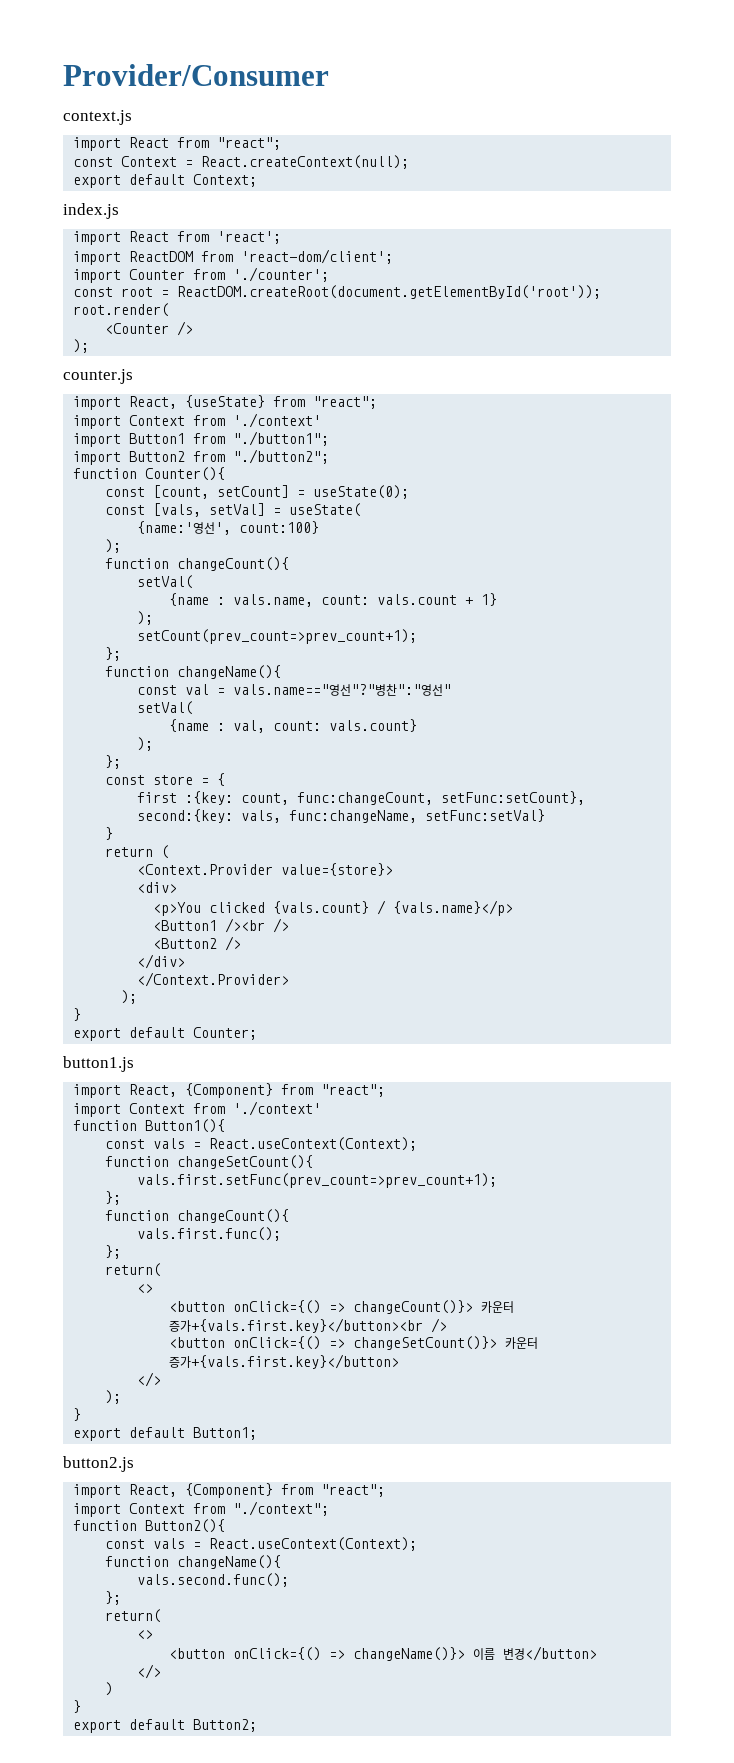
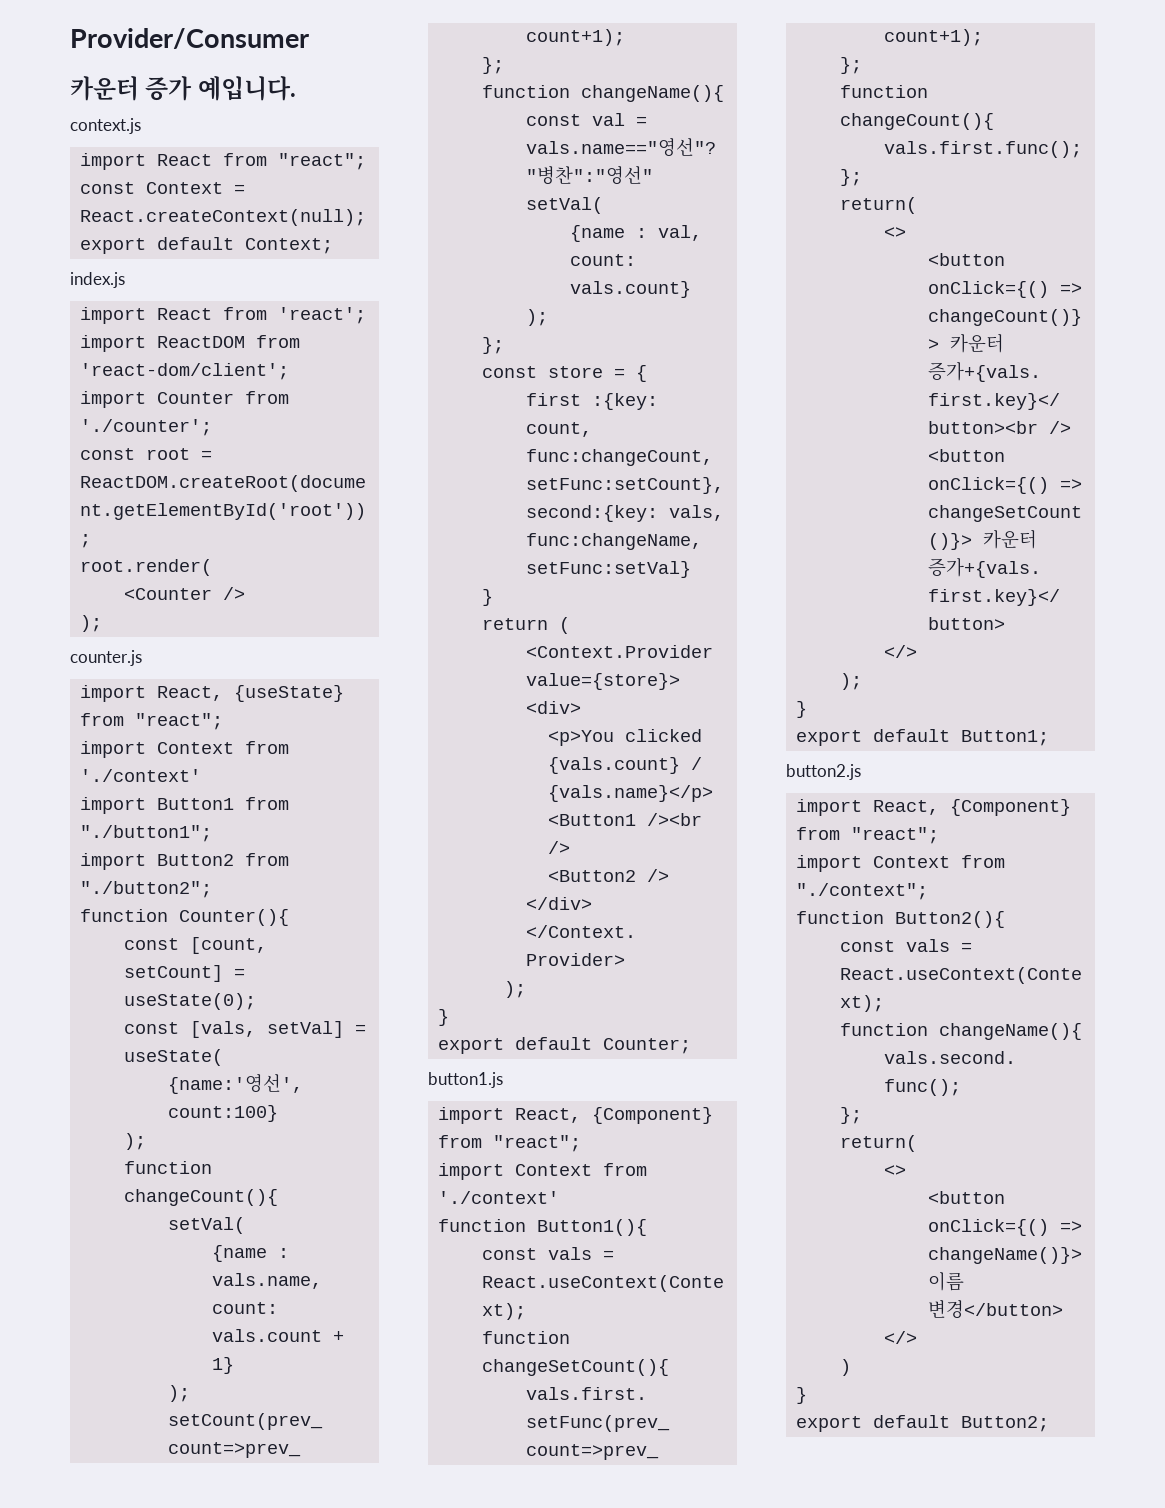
(329, 75) none -> [70,76,296,101] // 카운터 증가 예입니다.

